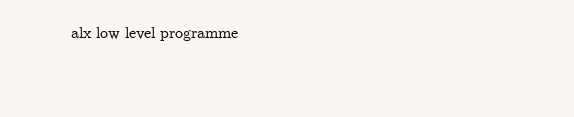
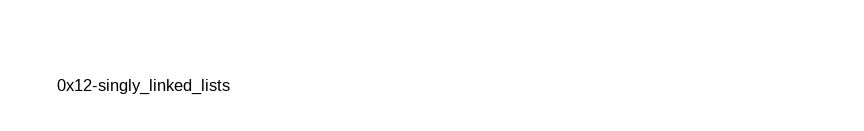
[71,27,238,41] alx low level programme -> [57,79,230,95] 0x12-singly_linked_lists

